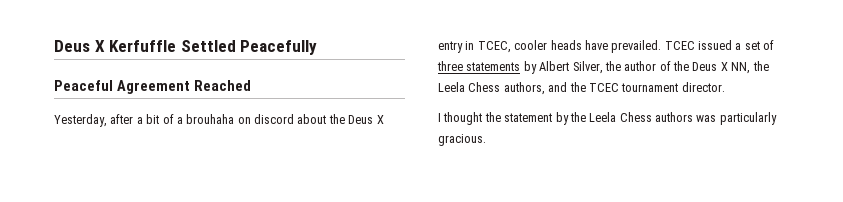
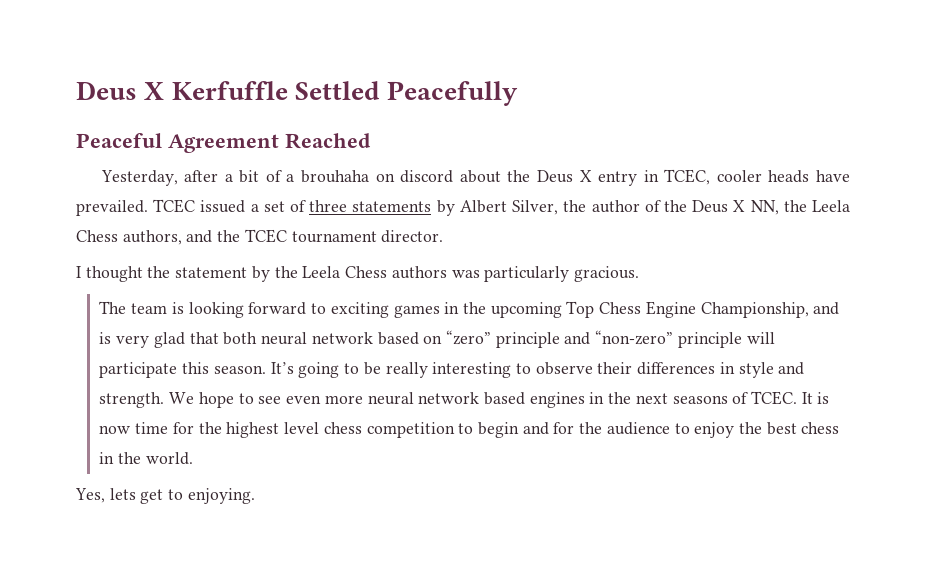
(486, 140) none -> [99,301,840,318] [99,330,775,348] [99,362,805,378] [99,391,830,408] [99,422,840,438] [99,452,193,465] [75,488,255,504] // The team is looking forward to exciting games in the upcoming Top Chess Engine Championship, and is very glad that both neural network based on “zero” principle and “non-zero” principle will participate this season. It’s going to be really interesting to observe their differences in style and strength. We hope to see even more neural network based engines in the next seasons of TCEC. It is now time for the highest level chess competition to begin and for the audience to enjoy the best chess in the world. // Yes, lets get to enjoying.

